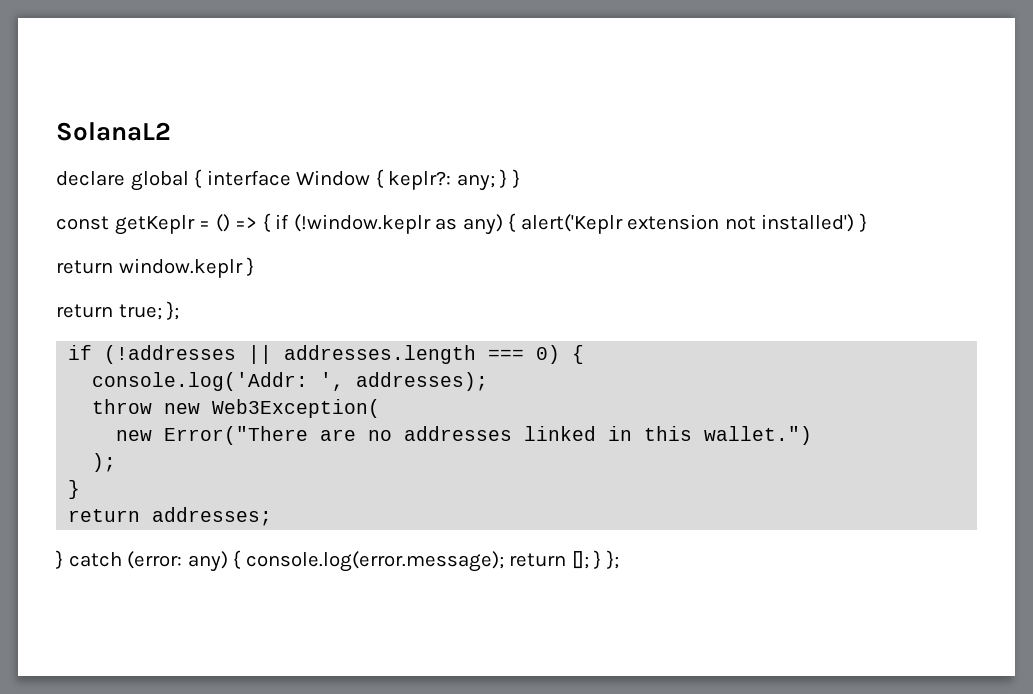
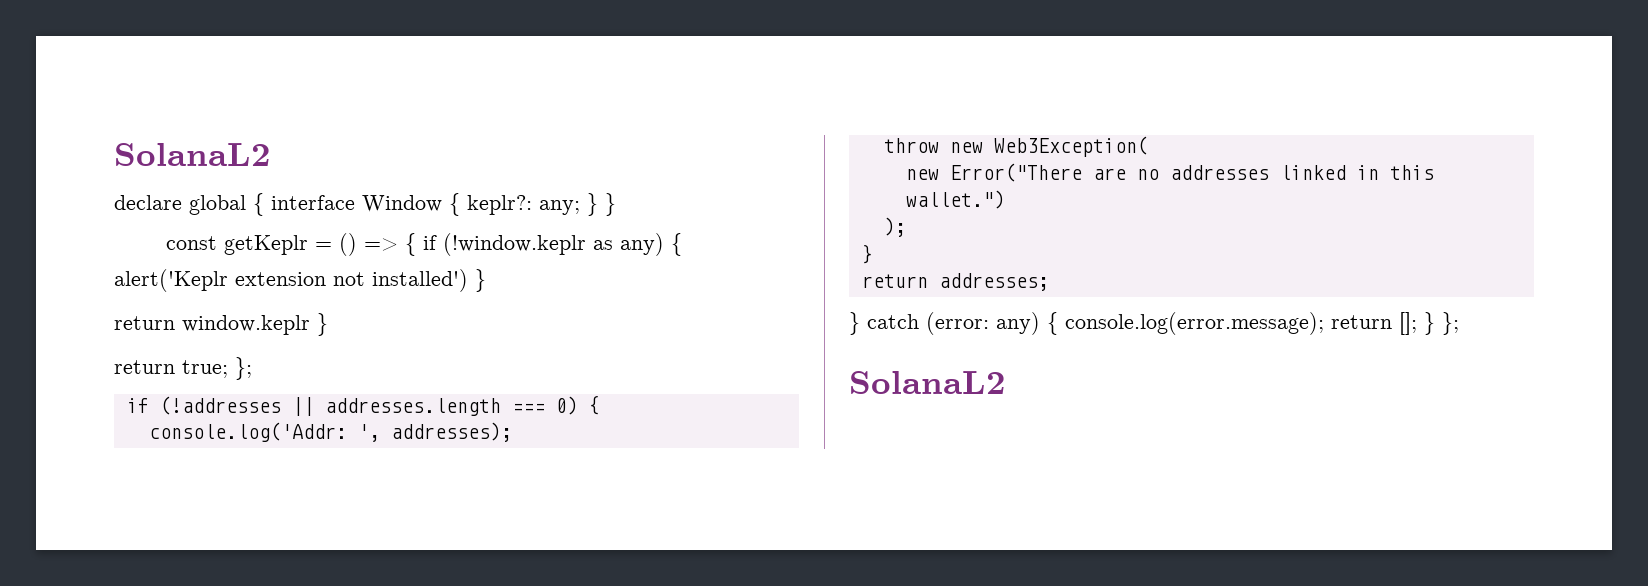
(619, 559) none -> [849,371,1006,394] // SolanaL2

